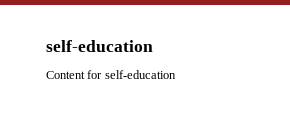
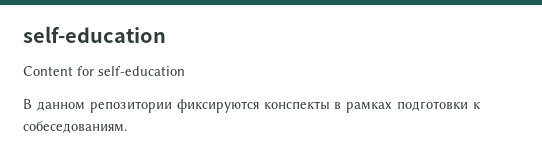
(176, 74) none -> [23,99,480,113] [23,121,127,133] // В данном репозитории фиксируются конспекты в рамках подготовки к собеседованиям.

